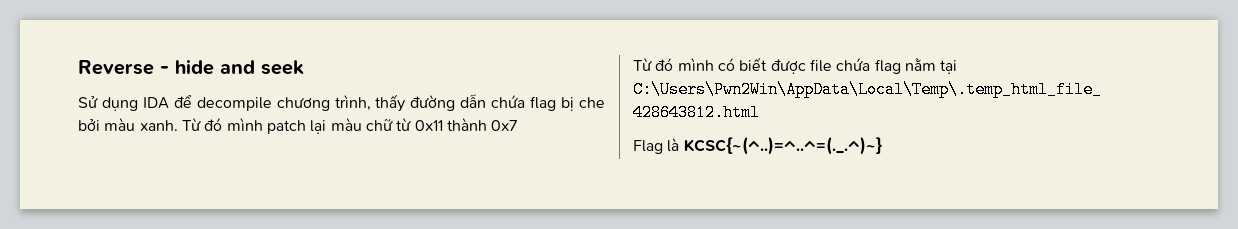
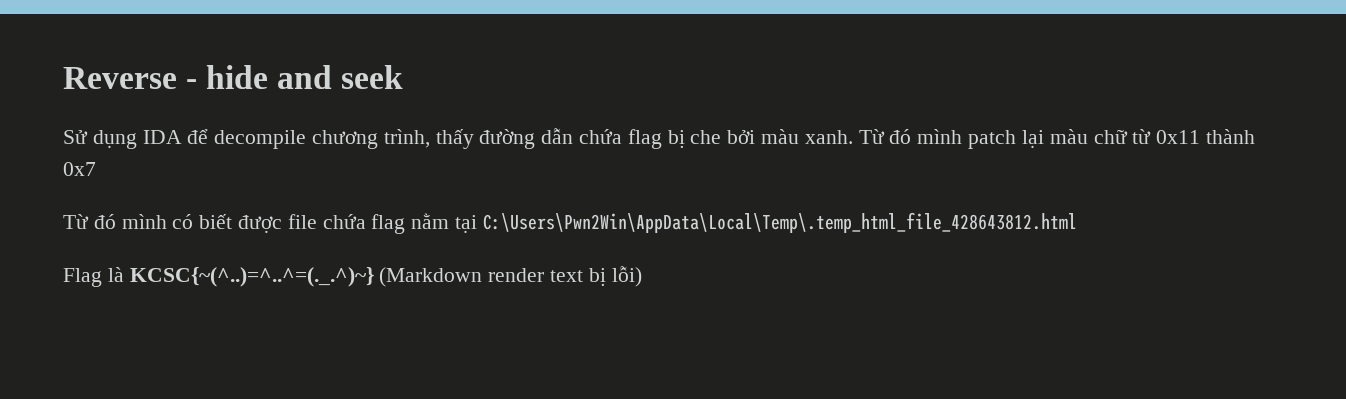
(882, 146) none -> [379,266,642,287] (Markdown render text bị lỗi)

